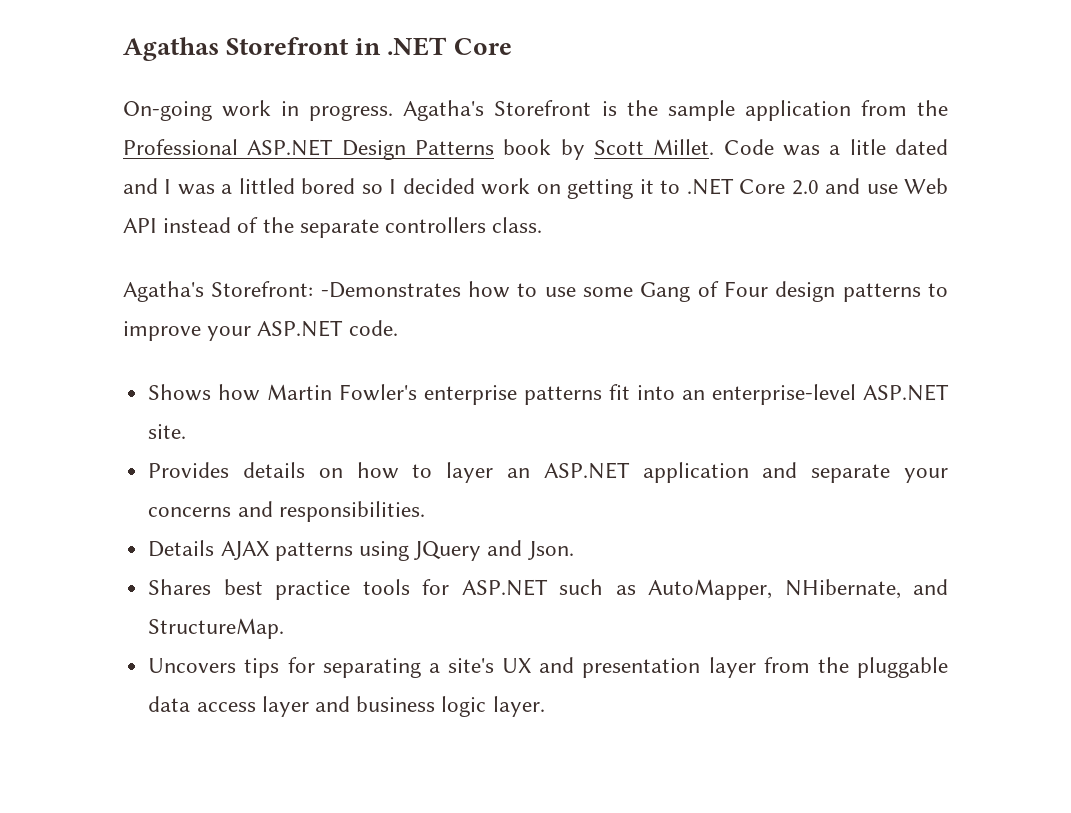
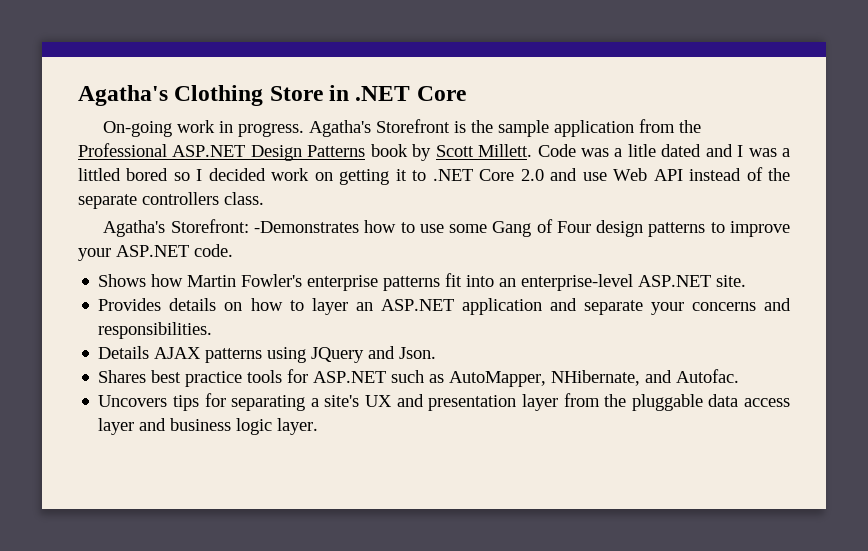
[123,37,350,61] Agathas Storefront -> [78,85,323,106] Agatha's Clothing Store
[653,139,715,155] Millet. -> [478,144,533,157] Millett.
[148,618,285,639] StructureMap. -> [676,369,740,383] Autofac.

